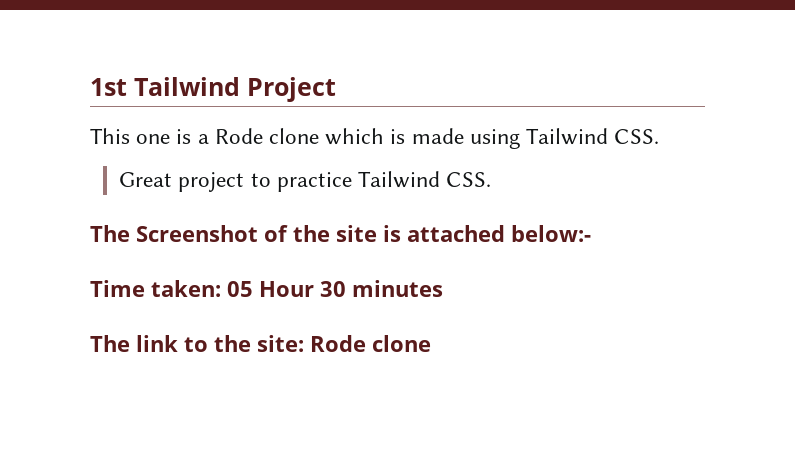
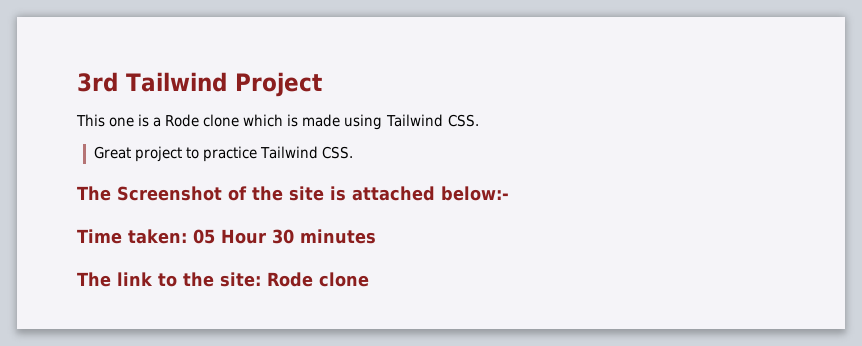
[90,78,127,96] 1st -> [77,72,118,92] 3rd

